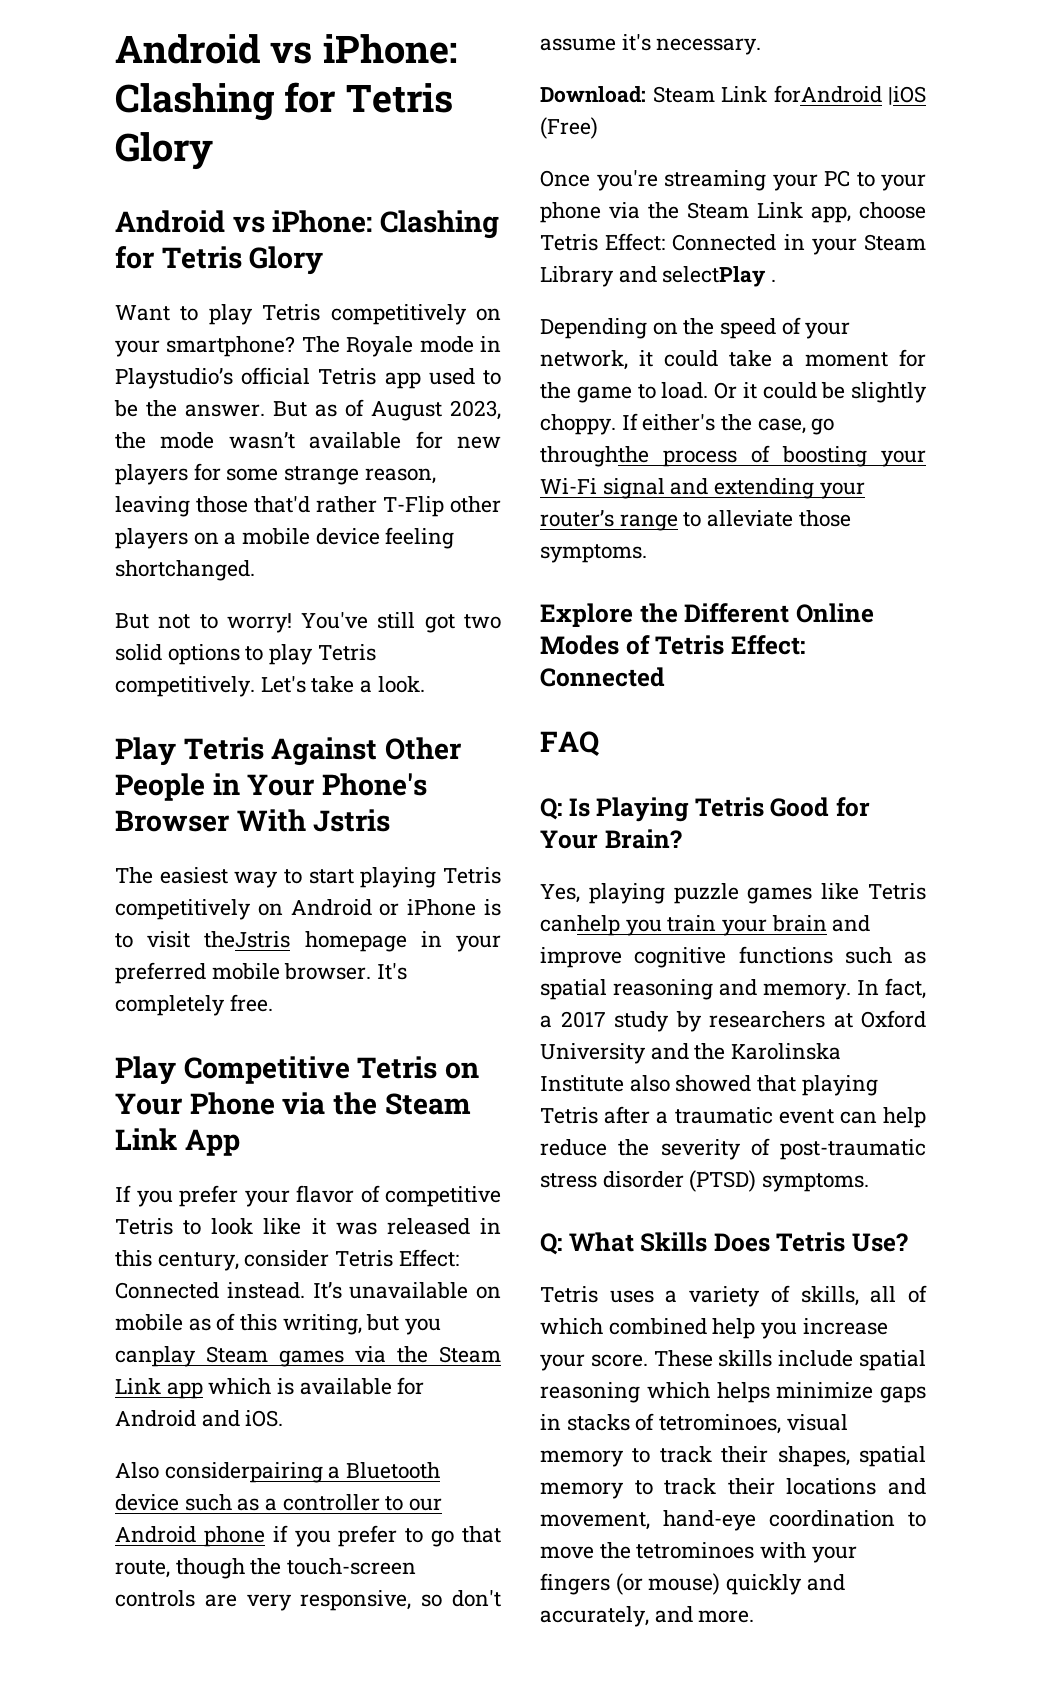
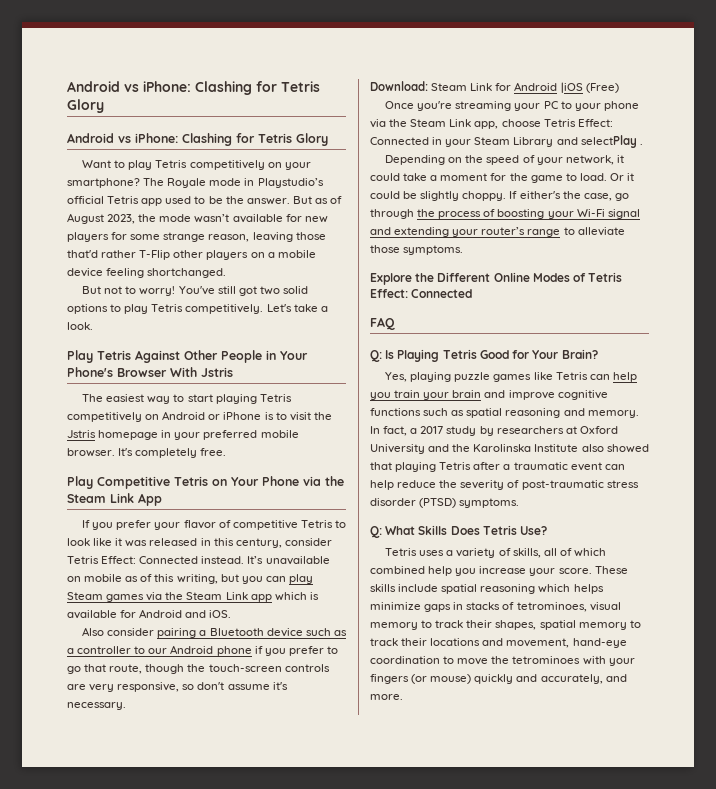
[204,931,291,948] theJstris -> [313,412,332,420] [67,430,96,438] the Jstris
[115,1346,196,1367] canplay -> [265,574,313,584] can play
[164,1462,323,1483] considerpairing -> [107,628,197,638] consider pairing
[773,85,882,103] forAndroid -> [495,82,558,91] for Android
[540,446,649,467] throughthe -> [370,209,436,219] through the
[540,915,620,936] canhelp -> [589,372,637,382] can help

